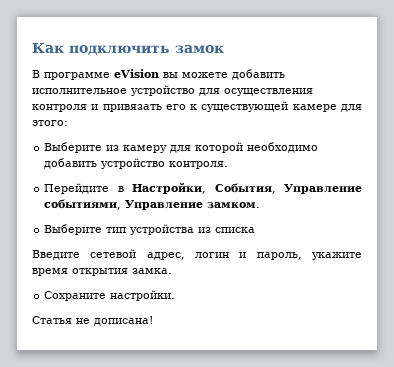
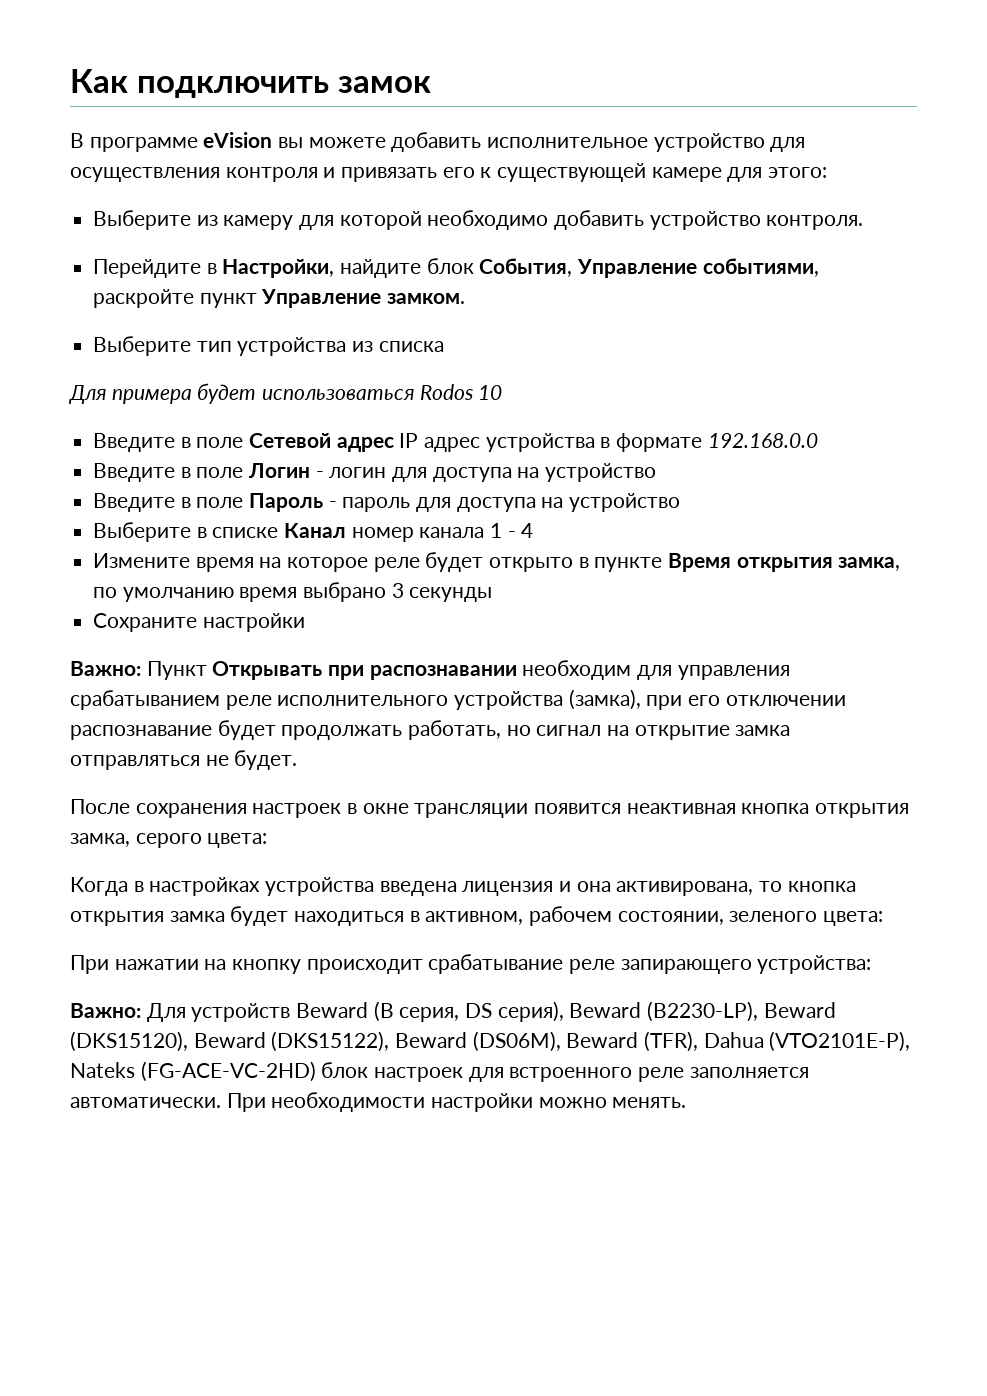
(207, 188) none -> [340,258,474,278] найдите блок
(122, 204) none -> [93,289,257,308] раскройте пункт
[32,249,362,260] [32,268,172,276] [44,290,176,301] [32,316,153,326] Введите сетевой адрес, логин и пароль, укажите время открытия замка. // Сохраните настройки. // Статья не дописана! -> [68,383,503,404] [93,433,818,452] [93,463,657,482] [93,493,681,512] [93,522,534,542] [93,552,901,572] [93,582,493,602] [93,613,305,632] [70,660,790,680] [70,689,846,710] [70,720,791,740] [70,750,298,770] [70,799,910,818] [70,833,268,848] [70,877,856,896] [70,906,884,926] [70,954,872,974] [70,1001,836,1022] [70,1031,911,1052] [70,1061,809,1082] [70,1092,687,1112] Для примера будет использоваться Rodos 10 // Введите в поле Сетевой адрес IP адрес устройства в формате 192.168.0.0 // Введите в поле Логин - логин для доступа на устройство // Введите в поле Пароль - пароль для доступа на устройство // Выберите в списке Канал номер канала 1 - 4 // Измените время на которое реле будет открыто в пункте Время открытия замка, по умолчанию время выбрано 3 секунды // Сохраните настройки // Важно: Пункт Открывать при распознавании необходим для управления срабатыванием реле исполнительного устройства (замка), при его отключении распознавание будет продолжать работать, но сигнал на открытие замка отправляться не будет. // После сохранения настроек в окне трансляции появится неактивная кнопка открытия замка, серого цвета: // Когда в настройках устройства введена лицензия и она активирована, то кнопка открытия замка будет находиться в активном, рабочем состоянии, зеленого цвета: // При нажатии на кнопку происходит срабатывание реле запирающего устройства: // Важно: Для устройств Beward (B серия, DS серия), Beward (B2230-LP), Beward (DKS15120), Beward (DKS15122), Beward (DS06M), Beward (TFR), Dahua (VTO2101E-P), Nateks (FG-ACE-VC-2HD) блок настроек для встроенного реле заполняется автоматически. При необходимости настройки можно менять.

